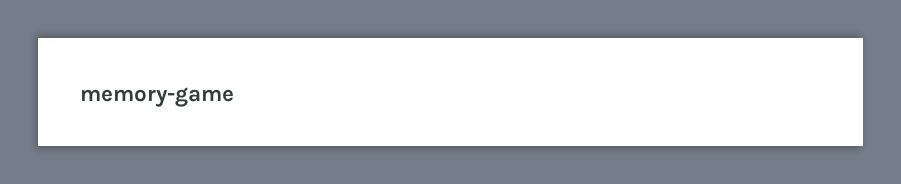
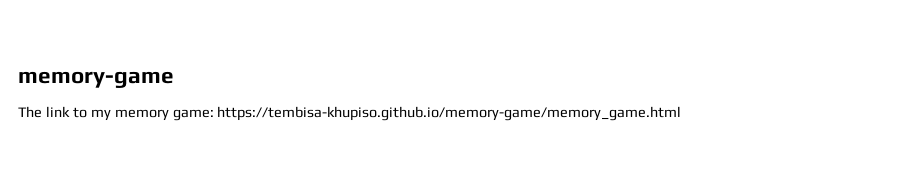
(234, 97) none -> [18,106,682,121] // The link to my memory game: https://tembisa-khupiso.github.io/memory-game/memory_game.html

